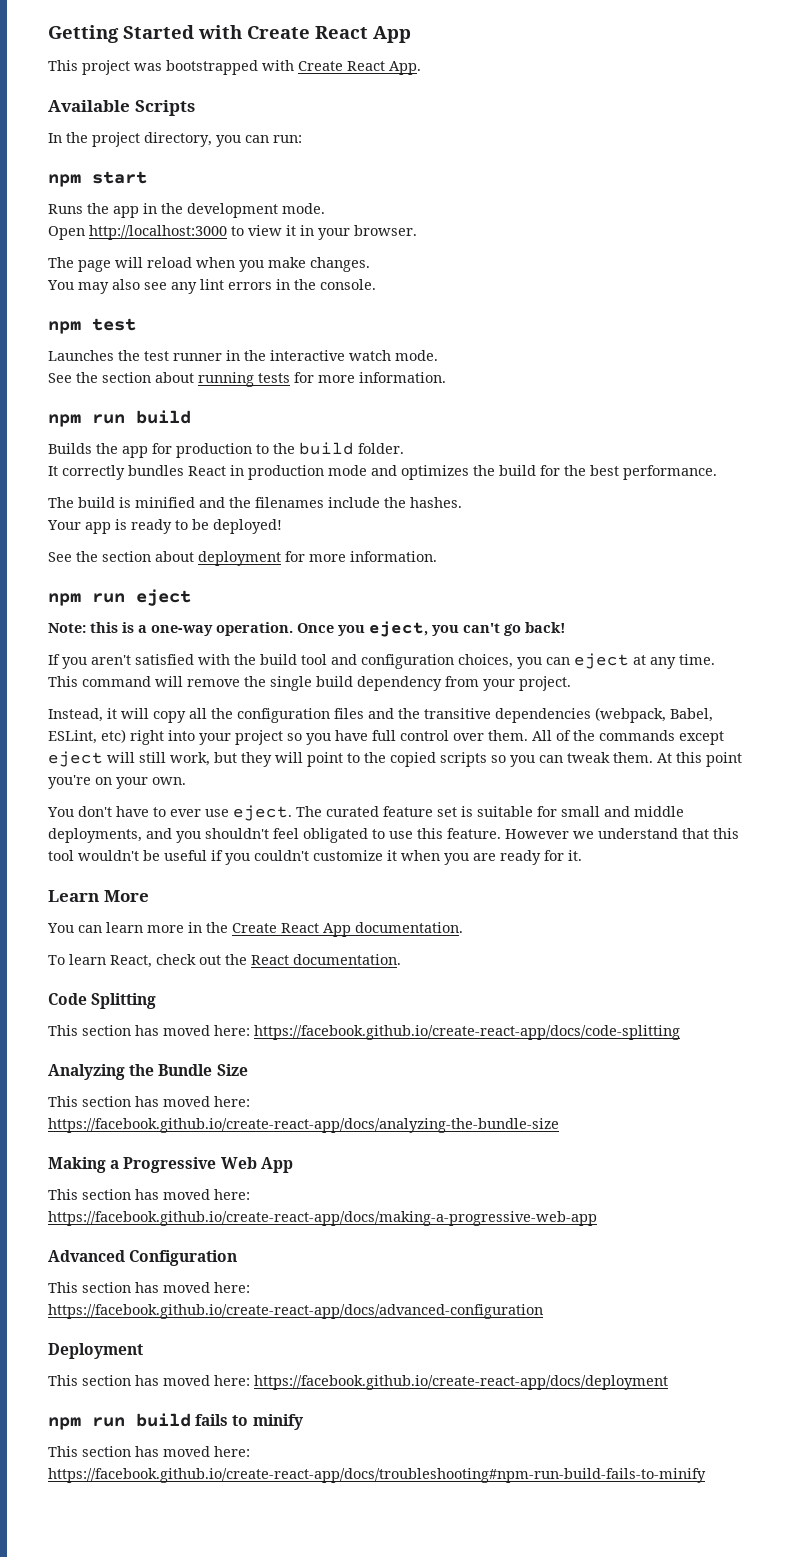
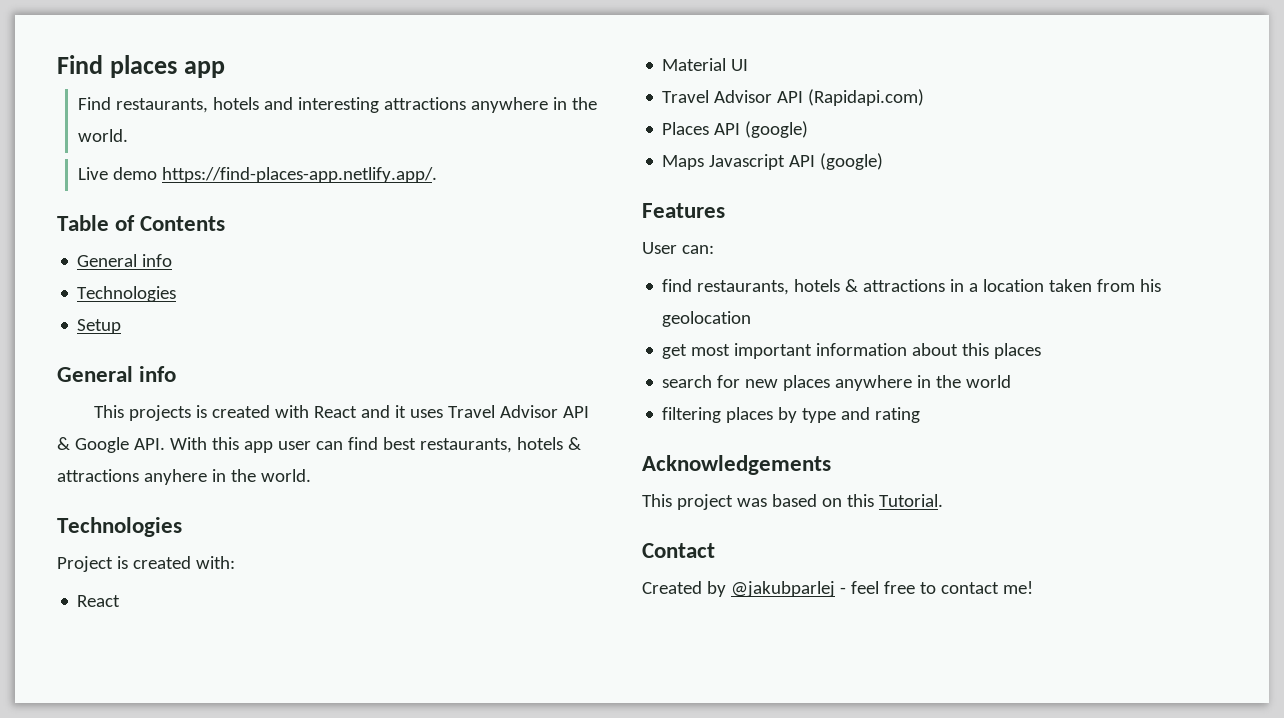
[48,25,411,43] [48,60,421,75] [48,100,195,116] [48,132,302,147] [48,171,147,187] [48,203,325,218] [48,225,417,240] [48,257,370,272] [47,279,376,294] [48,318,136,334] [48,350,438,361] [48,372,446,387] [48,410,191,427] [48,442,404,458] [48,465,717,480] [48,497,462,508] [47,519,282,534] [48,551,437,566] [48,589,191,606] [48,621,566,637] [48,653,715,669] [48,676,571,691] [48,707,713,723] [48,729,724,745] [48,751,742,767] [48,775,186,789] [47,805,684,821] [48,828,739,843] [48,850,582,865] [48,890,149,902] [47,922,463,937] [48,954,401,968] [48,993,157,1009] [48,1025,680,1040] [48,1064,248,1080] [48,1096,250,1107] [48,1118,559,1133] [48,1157,293,1173] [48,1189,250,1200] [48,1211,597,1226] [48,1250,238,1266] [48,1282,250,1293] [48,1304,543,1319] [48,1343,143,1359] [48,1375,668,1390] [48,1413,303,1430] [48,1446,250,1457] [48,1468,706,1483] Getting Started with Create React App // This project was bootstrapped with Create React App. // Available Scripts // In the project directory, you can run: // npm start // Runs the app in the development mode. // Open http://localhost:3000 to view it in your browser. // The page will reload when you make changes. // You may also see any lint errors in the console. // npm test // Launches the test runner in the interactive watch mode. // See the section about running tests for more information. // npm run build // Builds the app for production to the build folder. // It correctly bundles React in production mode and optimizes the build for the best performance. // The build is minified and the filenames include the hashes. // Your app is ready to be deployed! // See the section about deployment for more information. // npm run eject // Note: this is a one-way operation. Once you eject, you can't go back! // If you aren't satisfied with the build tool and configuration choices, you can eject at any time. This command will remove the single build dependency from your project. // Instead, it will copy all the configuration files and the transitive dependencies (webpack, Babel, ESLint, etc) right into your project so you have full control over them. All of the commands except eject will still work, but they will point to the copied scripts so you can tweak them. At this point you're on your own. // You don't have to ever use eject. The curated feature set is suitable for small and middle deployments, and you shouldn't feel obligated to use this feature. However we understand that this tool wouldn't be useful if you couldn't customize it when you are ready for it. // Learn More // You can learn more in the Create React App documentation. // To learn React, check out the React documentation. // Code Splitting // This section has moved here: https://facebook.github.io/create-react-app/docs/code-splitting // Analyzing the Bundle Size // This section has moved here: https://facebook.github.io/create-react-app/docs/analyzing-the-bundle-size // Making a Progressive Web App // This section has moved here: https://facebook.github.io/create-react-app/docs/making-a-progressive-web-app // Advanced Configuration // This section has moved here: https://facebook.github.io/create-react-app/docs/advanced-configuration // Deployment // This section has moved here: https://facebook.github.io/create-react-app/docs/deployment // npm run build fails to minify // This section has moved here: https://facebook.github.io/create-react-app/docs/troubleshooting#npm-run-build-fails-to-minify -> [57,55,226,78] [78,97,598,113] [78,129,129,142] [78,167,438,183] [57,215,226,231] [77,254,173,267] [77,286,177,302] [77,319,122,334] [57,366,177,382] [93,405,589,421] [57,437,581,453] [57,469,311,485] [57,517,182,537] [57,556,235,572] [77,595,121,607] [662,58,749,71] [662,89,925,106] [662,121,809,138] [662,153,884,170] [642,203,725,218] [642,242,714,254] [662,279,1162,295] [662,311,752,327] [662,343,1042,359] [662,375,1012,391] [662,407,921,423] [642,455,831,475] [642,494,943,510] [642,543,715,558] [642,581,1033,597] Find places app // Find restaurants, hotels and interesting attractions anywhere in the world. // Live demo https://find-places-app.netlify.app/. // Table of Contents // General info // Technologies // Setup // General info // This projects is created with React and it uses Travel Advisor API & Google API. With this app user can find best restaurants, hotels & attractions anyhere in the world. // Technologies // Project is created with: // React // Material UI // Travel Advisor API (Rapidapi.com) // Places API (google) // Maps Javascript API (google) // Features // User can: // find restaurants, hotels & attractions in a location taken from his geolocation // get most important information about this places // search for new places anywhere in the world // filtering places by type and rating // Acknowledgements // This project was based on this Tutorial. // Contact // Created by @jakubparlej - feel free to contact me!

